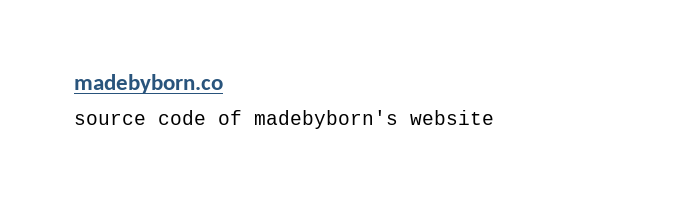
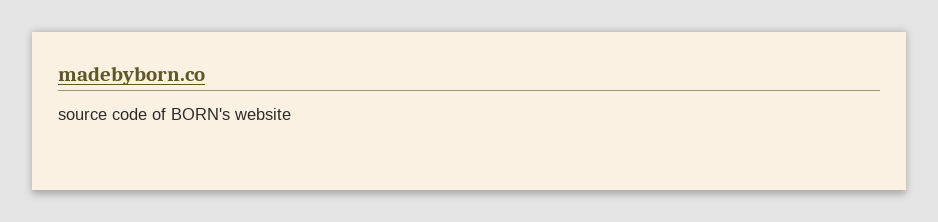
[254,110,398,129] madebyborn's -> [171,108,230,120] BORN's

